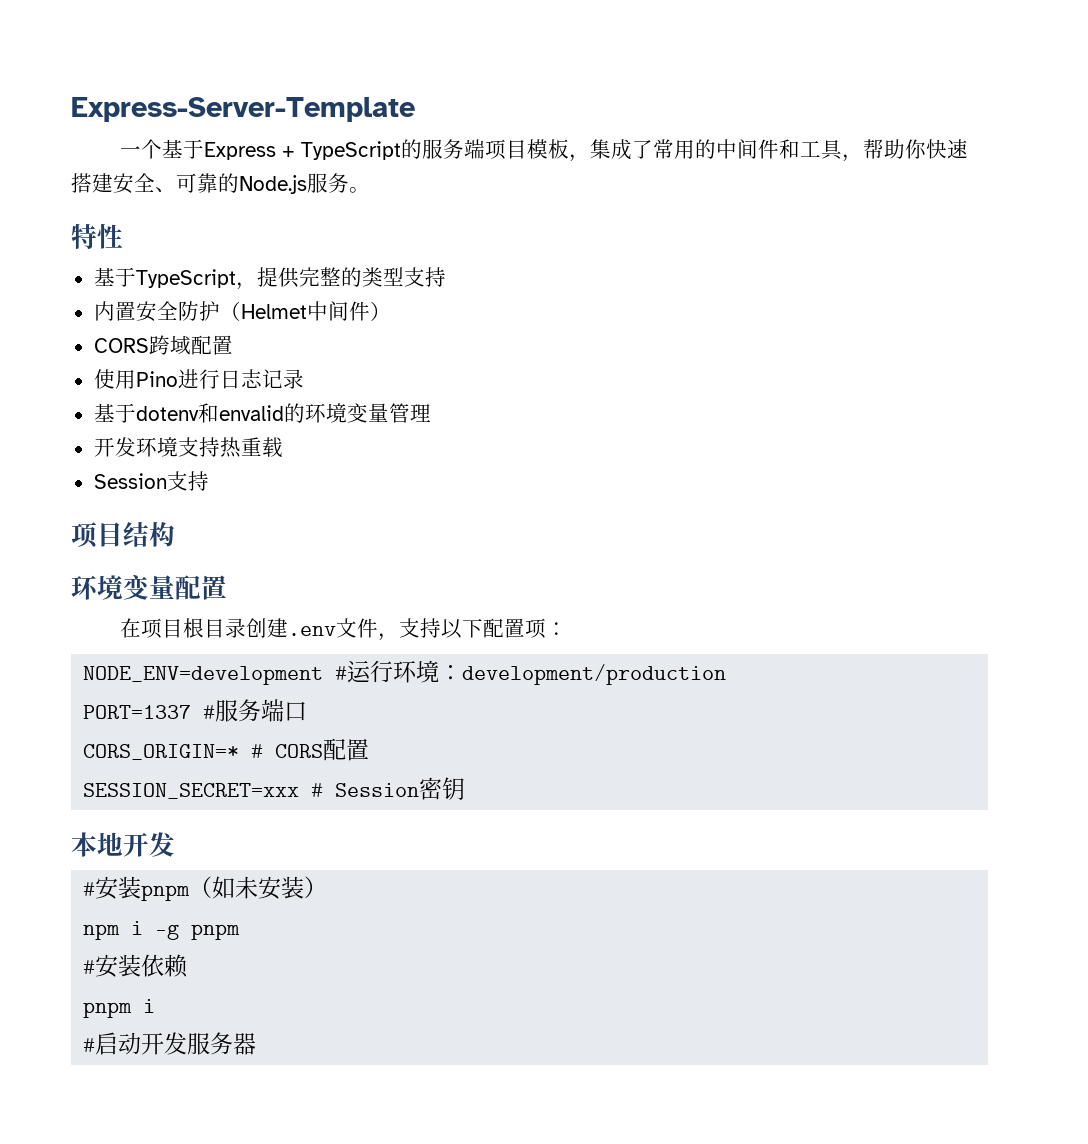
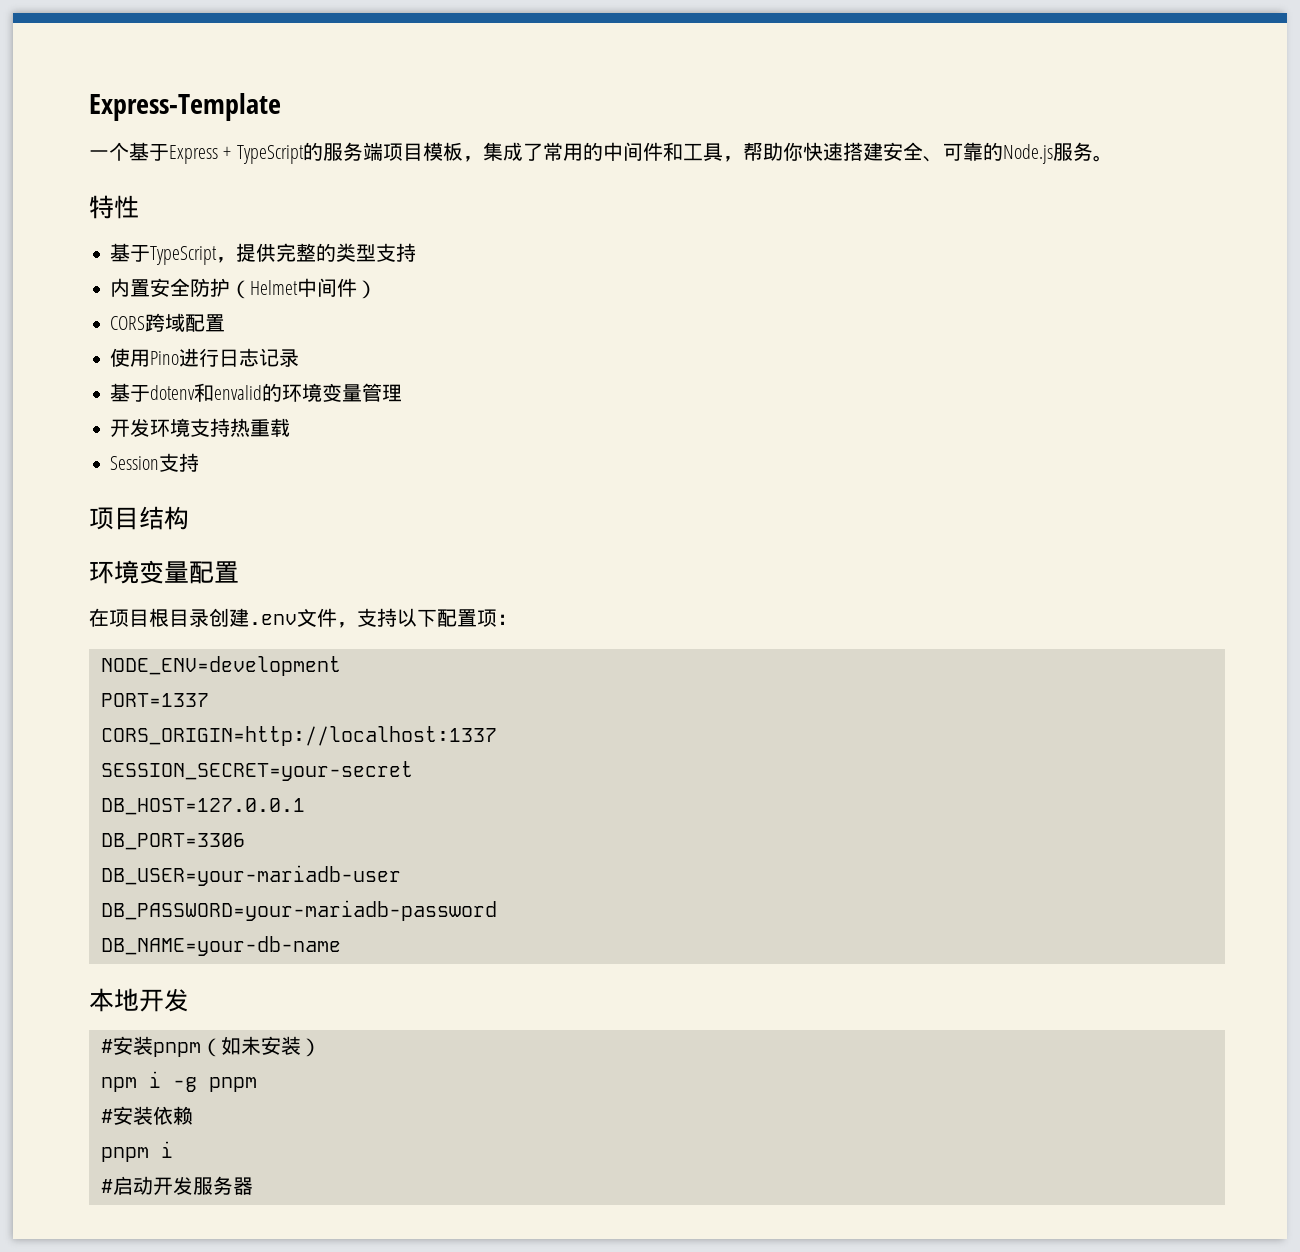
[71,97,415,122] Express-Server-Template -> [89,93,281,121] Express-Template
[335,660,727,685] [83,699,308,722] [83,738,370,761] [83,777,466,800] #运行环境：development/production // PORT=1337 #服务端口 // CORS_ORIGIN=* # CORS配置 // SESSION_SECRET=xxx # Session密钥 -> [100,693,209,707] [100,726,497,746] [100,761,413,781] [100,798,305,815] [100,833,245,850] [100,865,401,886] [100,900,497,921] [100,936,341,956] // PORT=1337 // CORS_ORIGIN=http://localhost:1337 // SESSION_SECRET=your-secret // DB_HOST=127.0.0.1 // DB_PORT=3306 // DB_USER=your-mariadb-user // DB_PASSWORD=your-mariadb-password // DB_NAME=your-db-name

